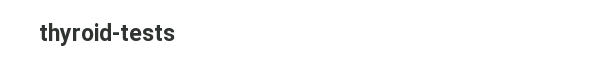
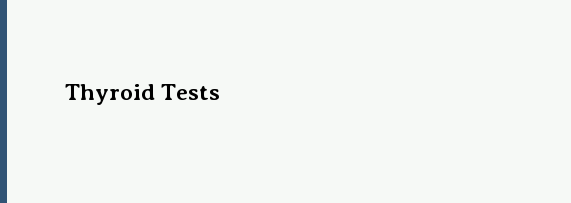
[39,23,175,46] thyroid-tests -> [65,84,221,105] Thyroid Tests

